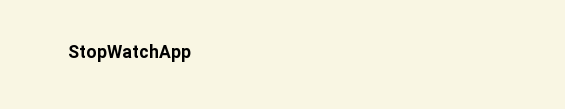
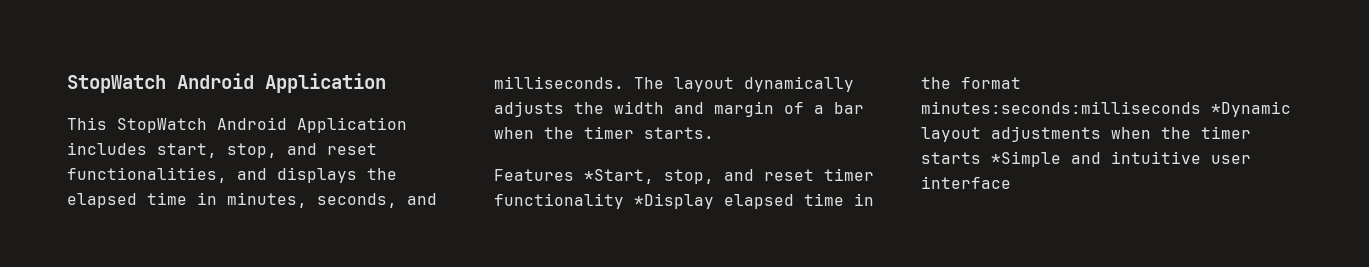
[68,44,191,62] StopWatchApp -> [67,73,386,93] [67,117,407,133] [67,142,377,158] [67,167,397,183] [67,192,437,208] [494,76,854,92] [494,101,864,117] [494,126,714,139] [494,168,874,184] [494,193,874,209] [921,77,1021,89] [921,101,1291,117] [921,126,1251,142] [921,151,1251,167] [921,176,1011,189] StopWatch Android Application // This StopWatch Android Application includes start, stop, and reset functionalities, and displays the elapsed time in minutes, seconds, and milliseconds. The layout dynamically adjusts the width and margin of a bar when the timer starts. // Features *Start, stop, and reset timer functionality *Display elapsed time in the format minutes:seconds:milliseconds *Dynamic layout adjustments when the timer starts *Simple and intuitive user interface

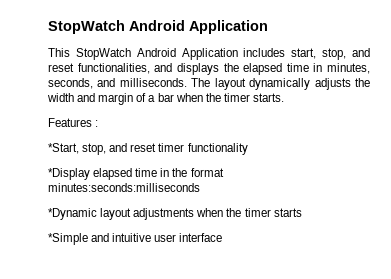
(574, 175) none -> [95,120,99,127] : //
(624, 201) none -> (248, 149) //
(1201, 107) none -> (200, 187) //
(981, 158) none -> (302, 212) //

